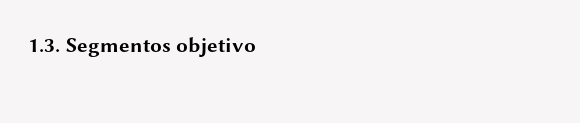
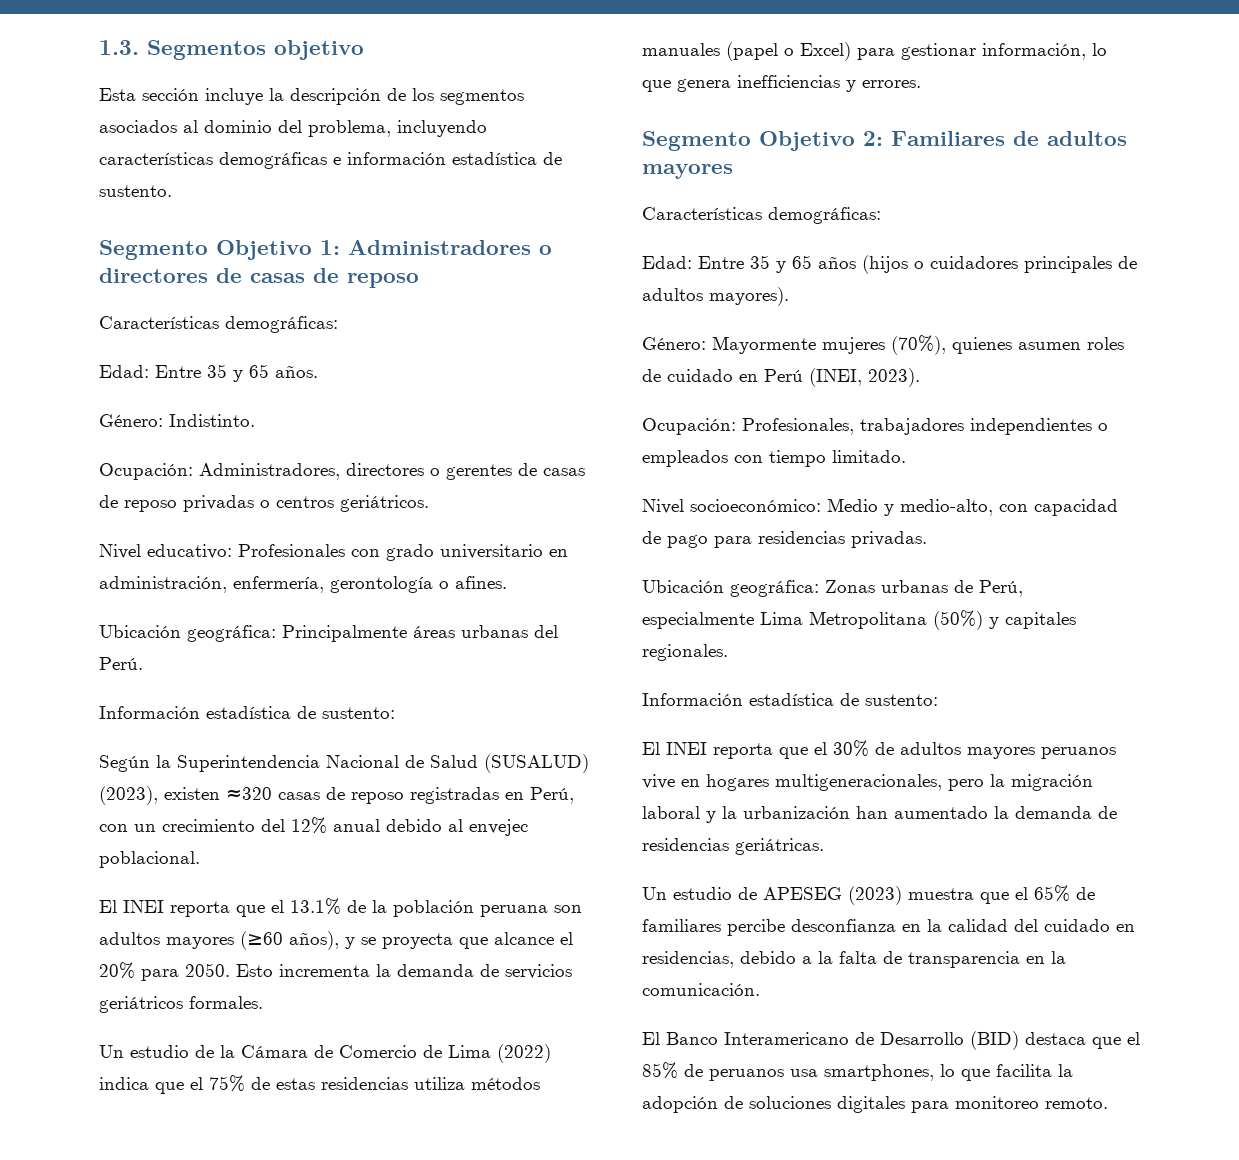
(257, 47) none -> [99,88,524,105] [99,120,487,137] [99,152,562,169] [99,185,172,197] [99,240,552,260] [99,268,419,288] [99,316,338,333] [99,364,318,382] [99,414,255,427] [99,463,585,480] [99,495,429,512] [99,544,568,561] [99,576,507,593] [99,625,558,642] [99,657,143,670] [99,706,395,719] [99,754,589,773] [99,786,574,805] [99,817,528,836] [99,851,200,868] [99,898,582,917] [99,931,573,950] [99,962,572,981] [99,996,263,1013] [99,1044,551,1063] [99,1075,540,1094] [642,42,1107,61] [642,75,921,92] [642,131,1127,151] [642,164,733,179] [642,207,881,224] [642,255,1137,274] [642,287,789,306] [642,335,1124,355] [642,368,920,387] [642,418,1108,435] [642,450,906,467] [642,498,1118,516] [642,531,927,548] [642,580,1023,597] [642,610,1076,630] [642,644,728,661] [642,693,938,706] [642,740,1116,759] [642,774,1093,791] [642,806,1117,823] [642,838,824,855] [642,885,1095,905] [642,919,1135,936] [642,951,1066,968] [642,983,760,996] [642,1031,1140,1050] [642,1062,1073,1081] [642,1096,1108,1113] // Esta sección incluye la descripción de los segmentos asociados al dominio del problema, incluyendo características demográficas e información estadística de sustento. // Segmento Objetivo 1: Administradores o directores de casas de reposo // Características demográficas: // Edad: Entre 35 y 65 años. // Género: Indistinto. // Ocupación: Administradores, directores o gerentes de casas de reposo privadas o centros geriátricos. // Nivel educativo: Profesionales con grado universitario en administración, enfermería, gerontología o afines. // Ubicación geográfica: Principalmente áreas urbanas del Perú. // Información estadística de sustento: // Según la Superintendencia Nacional de Salud (SUSALUD) (2023), existen ≈320 casas de reposo registradas en Perú, con un crecimiento del 12% anual debido al envejec poblacional. // El INEI reporta que el 13.1% de la población peruana son adultos mayores (≥60 años), y se proyecta que alcance el 20% para 2050. Esto incrementa la demanda de servicios geriátricos formales. // Un estudio de la Cámara de Comercio de Lima (2022) indica que el 75% de estas residencias utiliza métodos manuales (papel o Excel) para gestionar información, lo que genera inefficiencias y errores. // Segmento Objetivo 2: Familiares de adultos mayores // Características demográficas: // Edad: Entre 35 y 65 años (hijos o cuidadores principales de adultos mayores). // Género: Mayormente mujeres (70%), quienes asumen roles de cuidado en Perú (INEI, 2023). // Ocupación: Profesionales, trabajadores independientes o empleados con tiempo limitado. // Nivel socioeconómico: Medio y medio-alto, con capacidad de pago para residencias privadas. // Ubicación geográfica: Zonas urbanas de Perú, especialmente Lima Metropolitana (50%) y capitales regionales. // Información estadística de sustento: // El INEI reporta que el 30% de adultos mayores peruanos vive en hogares multigeneracionales, pero la migración laboral y la urbanización han aumentado la demanda de residencias geriátricas. // Un estudio de APESEG (2023) muestra que el 65% de familiares percibe desconfianza en la calidad del cuidado en residencias, debido a la falta de transparencia en la comunicación. // El Banco Interamericano de Desarrollo (BID) destaca que el 85% de peruanos usa smartphones, lo que facilita la adopción de soluciones digitales para monitoreo remoto.

